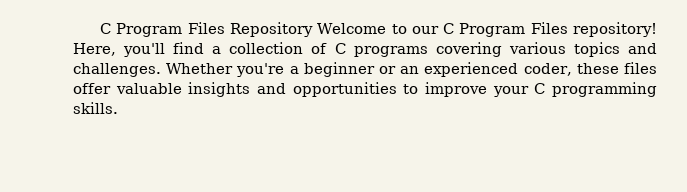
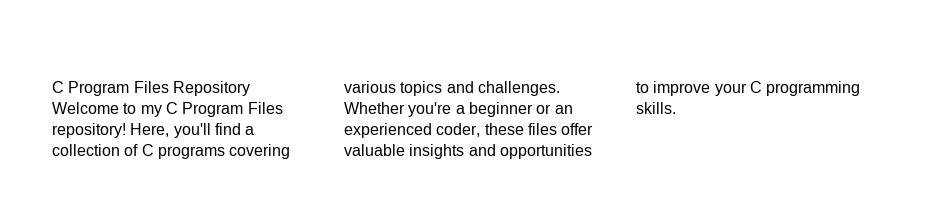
[411,26,439,34] our -> [140,105,162,117] my

